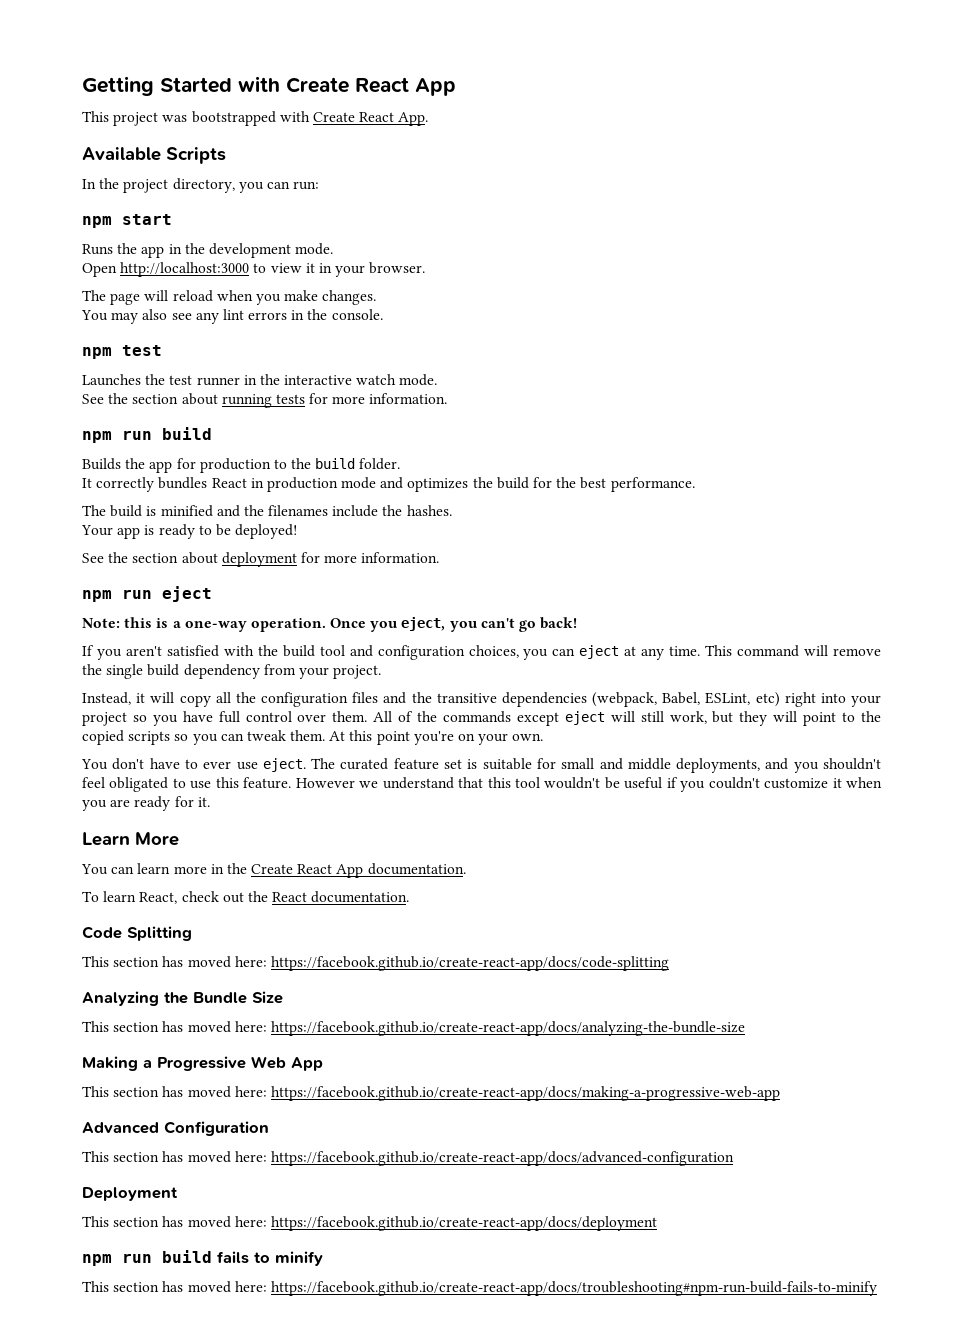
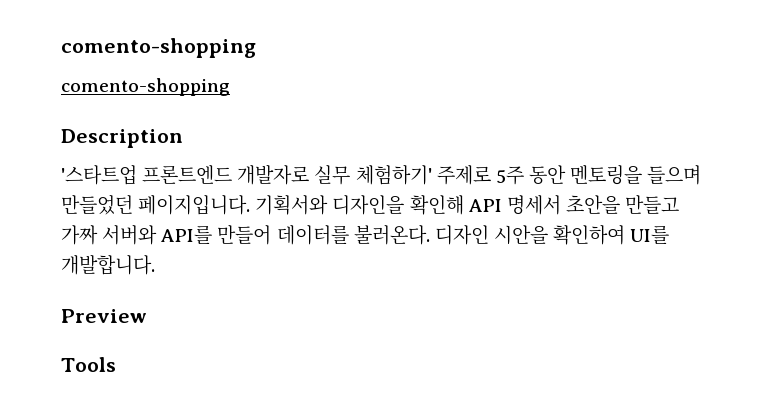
[82,76,456,96] [82,111,429,126] [82,147,226,164] [82,178,320,193] [82,214,172,228] [82,243,334,258] [82,262,426,277] [82,290,377,305] [81,309,383,324] [82,345,162,359] [82,374,438,386] [82,393,448,408] [82,427,212,443] [82,458,401,473] [82,477,695,492] [82,505,452,517] [81,524,298,539] [82,552,440,567] [82,586,212,602] [82,617,578,632] [82,645,882,660] [82,664,382,679] [82,692,881,707] [82,711,881,726] [82,730,544,745] [81,758,881,773] [82,777,883,792] [82,796,210,811] [82,832,179,846] [81,863,466,878] [82,891,410,904] [82,926,192,941] [82,956,669,971] [82,991,283,1006] [82,1021,745,1036] [82,1056,323,1071] [82,1086,780,1101] [82,1121,269,1136] [82,1151,734,1166] [82,1187,178,1201] [82,1216,657,1231] [82,1250,323,1266] [82,1281,877,1296] Getting Started with Create React App // This project was bootstrapped with Create React App. // Available Scripts // In the project directory, you can run: // npm start // Runs the app in the development mode. // Open http://localhost:3000 to view it in your browser. // The page will reload when you make changes. // You may also see any lint errors in the console. // npm test // Launches the test runner in the interactive watch mode. // See the section about running tests for more information. // npm run build // Builds the app for production to the build folder. // It correctly bundles React in production mode and optimizes the build for the best performance. // The build is minified and the filenames include the hashes. // Your app is ready to be deployed! // See the section about deployment for more information. // npm run eject // Note: this is a one-way operation. Once you eject, you can't go back! // If you aren't satisfied with the build tool and configuration choices, you can eject at any time. This command will remove the single build dependency from your project. // Instead, it will copy all the configuration files and the transitive dependencies (webpack, Babel, ESLint, etc) right into your project so you have full control over them. All of the commands except eject will still work, but they will point to the copied scripts so you can tweak them. At this point you're on your own. // You don't have to ever use eject. The curated feature set is suitable for small and middle deployments, and you shouldn't feel obligated to use this feature. However we understand that this tool wouldn't be useful if you couldn't customize it when you are ready for it. // Learn More // You can learn more in the Create React App documentation. // To learn React, check out the React documentation. // Code Splitting // This section has moved here: https://facebook.github.io/create-react-app/docs/code-splitting // Analyzing the Bundle Size // This section has moved here: https://facebook.github.io/create-react-app/docs/analyzing-the-bundle-size // Making a Progressive Web App // This section has moved here: https://facebook.github.io/create-react-app/docs/making-a-progressive-web-app // Advanced Configuration // This section has moved here: https://facebook.github.io/create-react-app/docs/advanced-configuration // Deployment // This section has moved here: https://facebook.github.io/create-react-app/docs/deployment // npm run build fails to minify // This section has moved here: https://facebook.github.io/create-react-app/docs/troubleshooting#npm-run-build-fails-to-minify -> [61,38,256,58] [61,78,230,96] [61,129,183,148] [61,164,702,185] [61,195,680,215] [61,225,670,245] [61,254,155,275] [61,309,147,323] [61,357,116,372] comento-shopping // comento-shopping // Description // '스타트업 프론트엔드 개발자로 실무 체험하기' 주제로 5주 동안 멘토링을 들으며 만들었던 페이지입니다. 기획서와 디자인을 확인해 API 명세서 초안을 만들고 가짜 서버와 API를 만들어 데이터를 불러온다. 디자인 시안을 확인하여 UI를 개발합니다. // Preview // Tools

